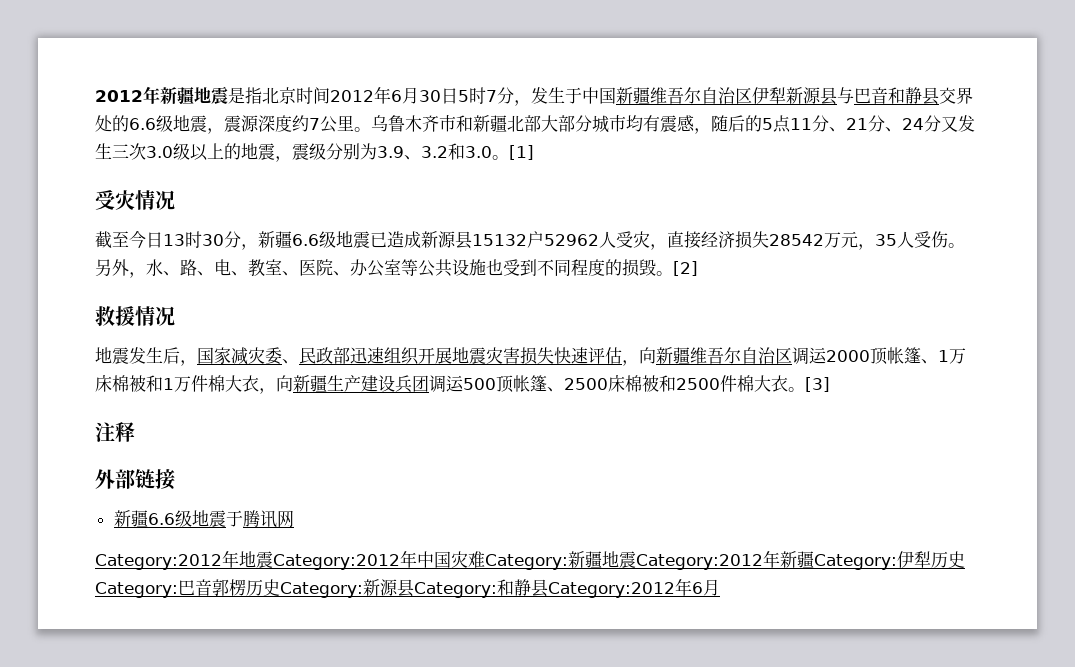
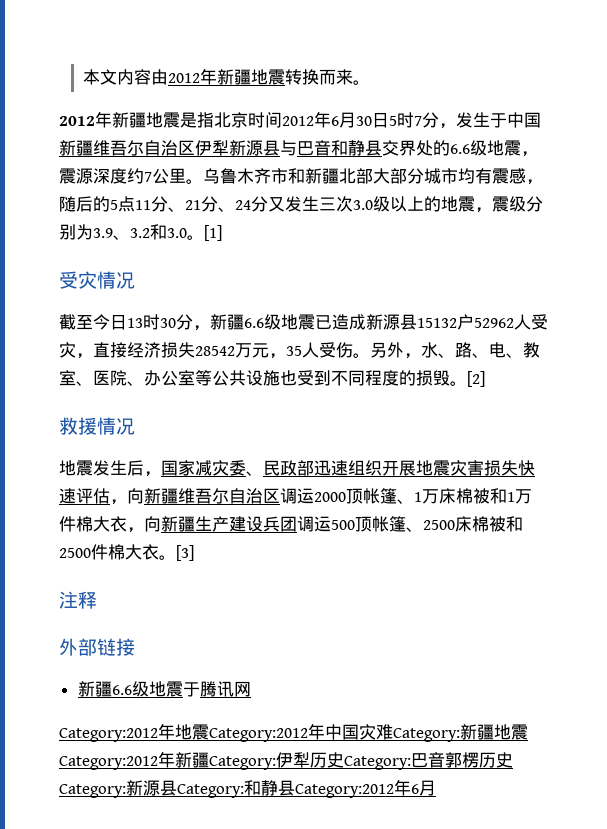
(95, 96) none -> [83,68,371,85] 本文内容由2012年新疆地震转换而来。 //

